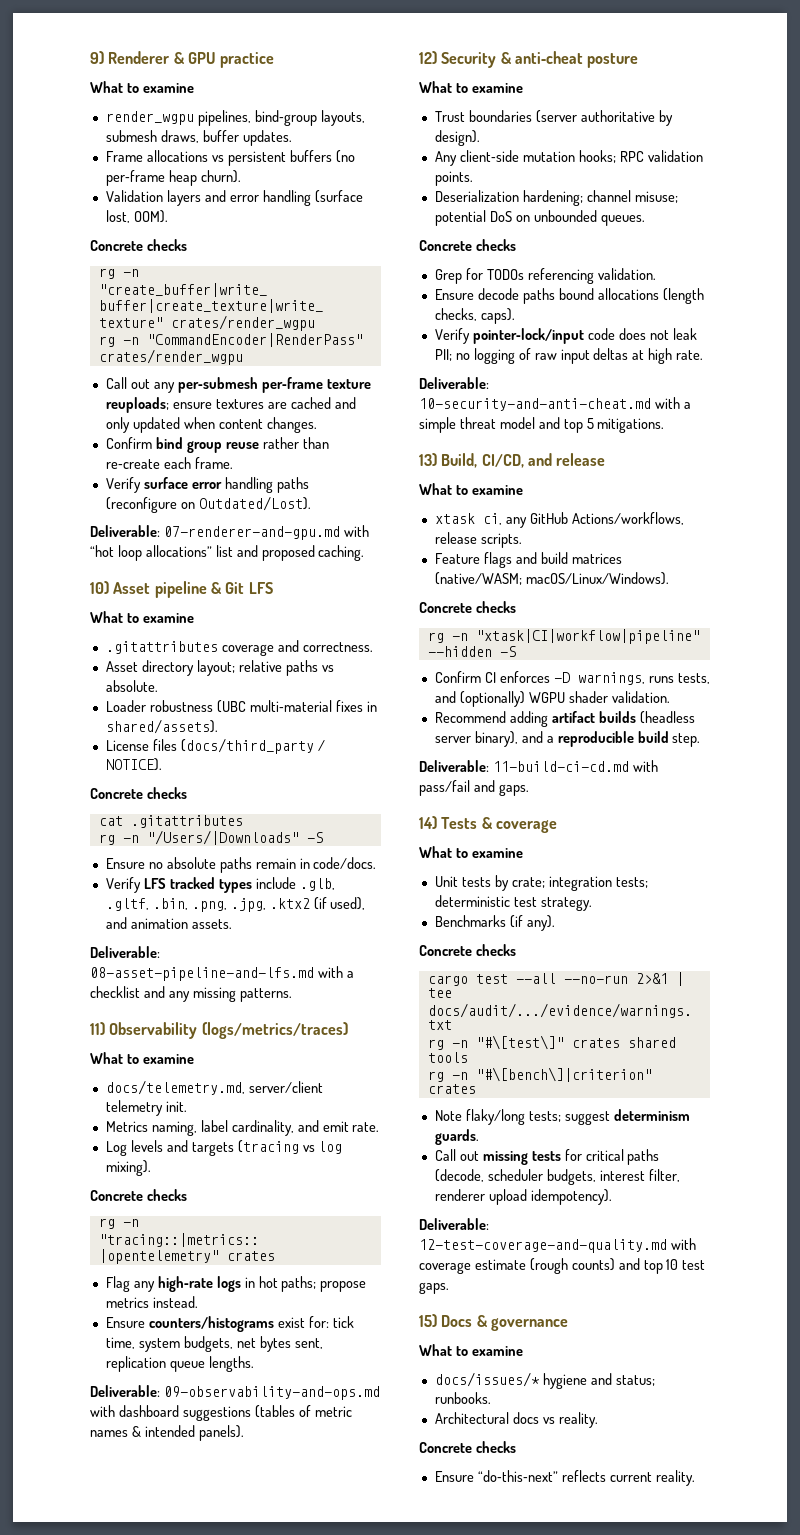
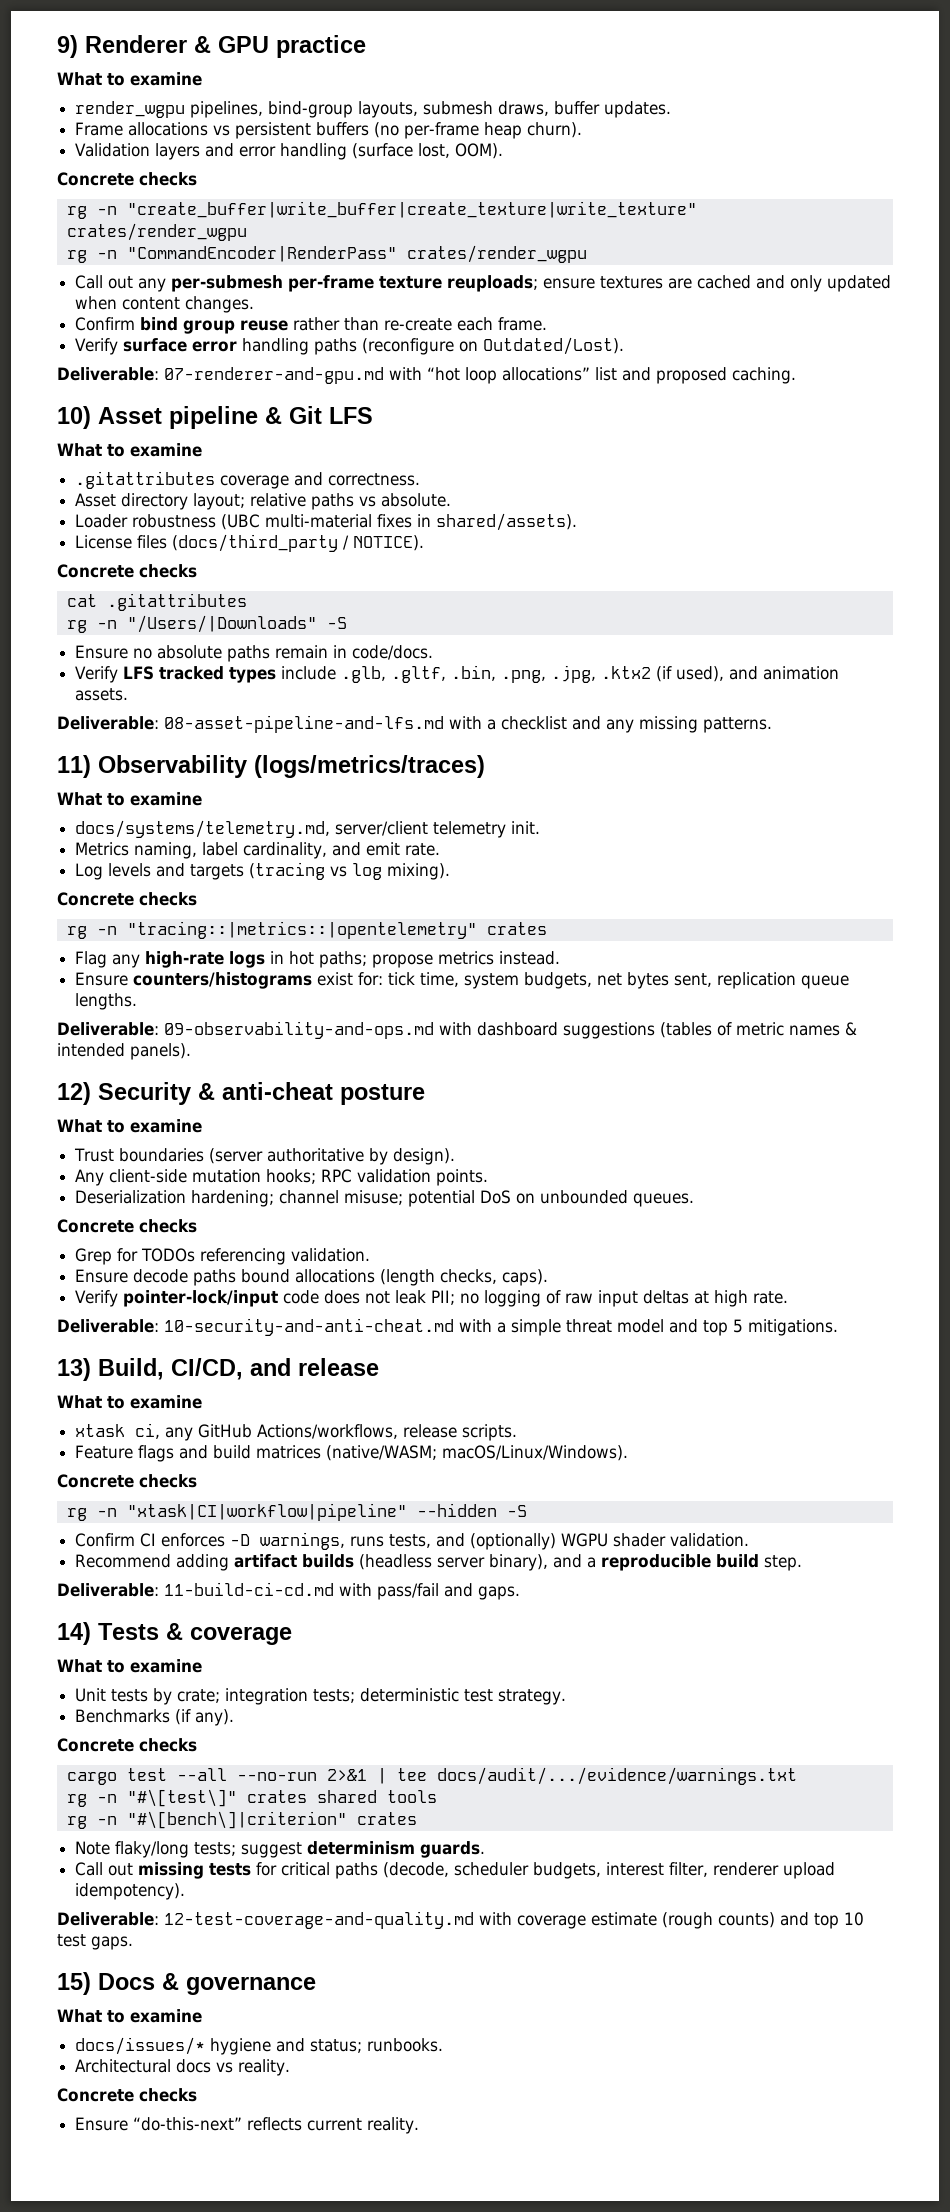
[105,1080,245,1095] docs/telemetry.md, -> [75,820,331,838] docs/systems/telemetry.md,

